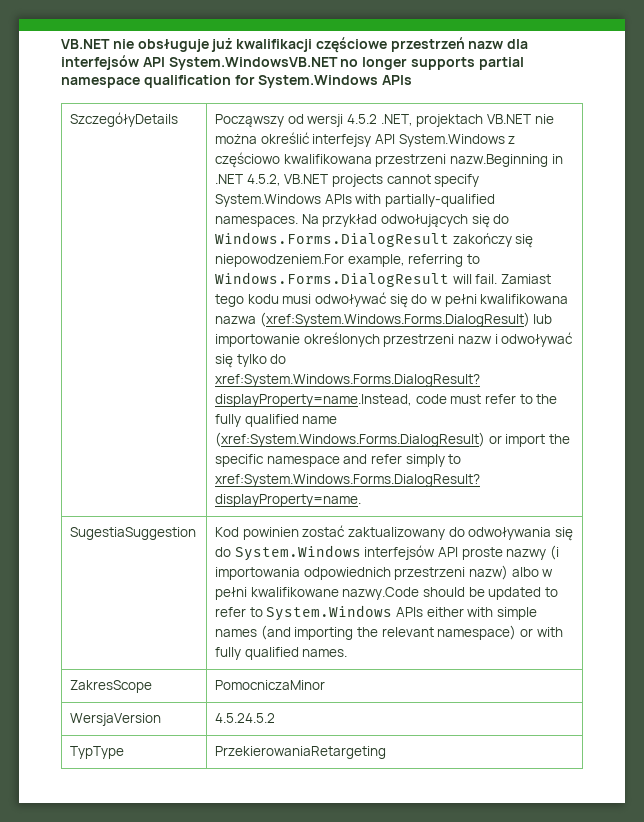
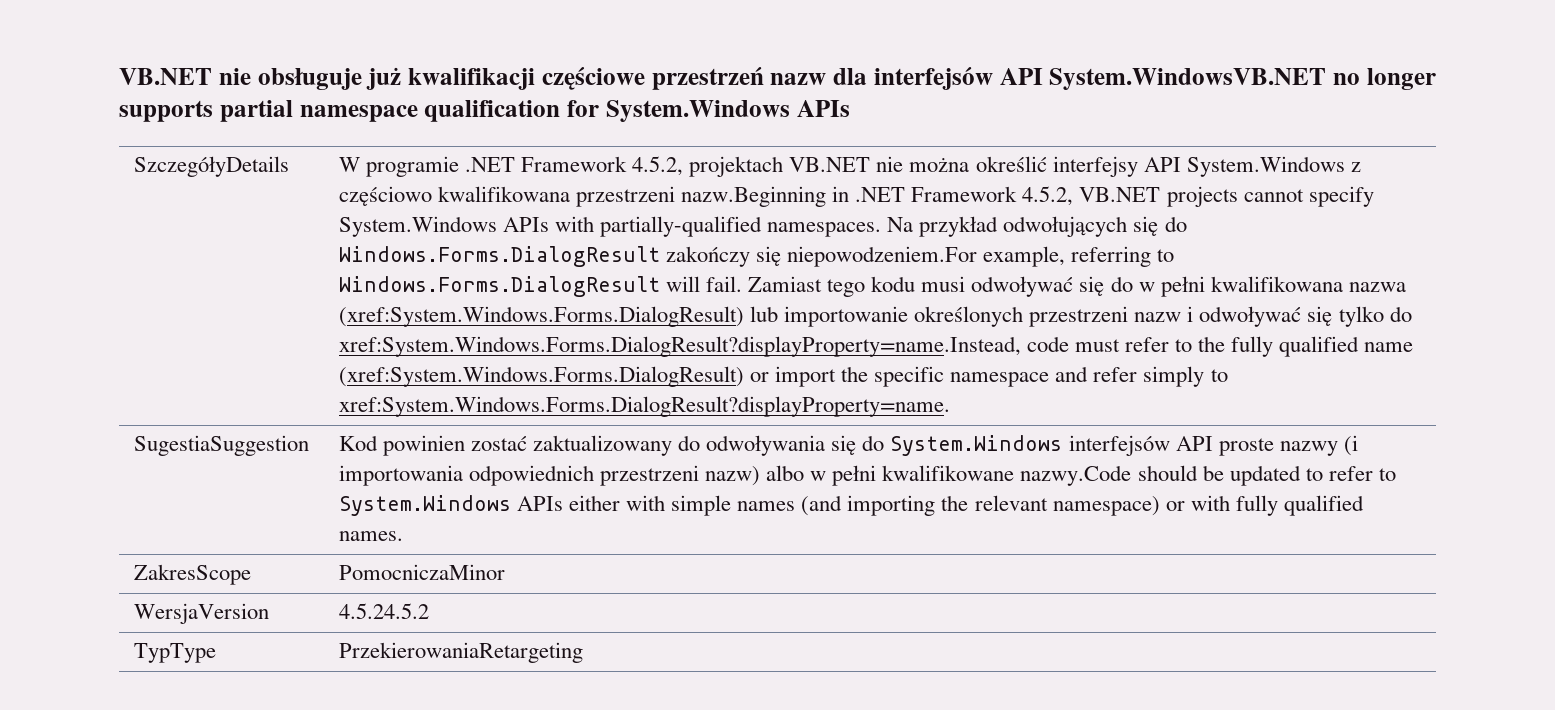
[215,114,413,127] Począwszy od wersji 4.5.2 .NET, -> [338,156,684,177] W programie .NET Framework 4.5.2,
(244, 179) none -> [911,186,1018,202] Framework

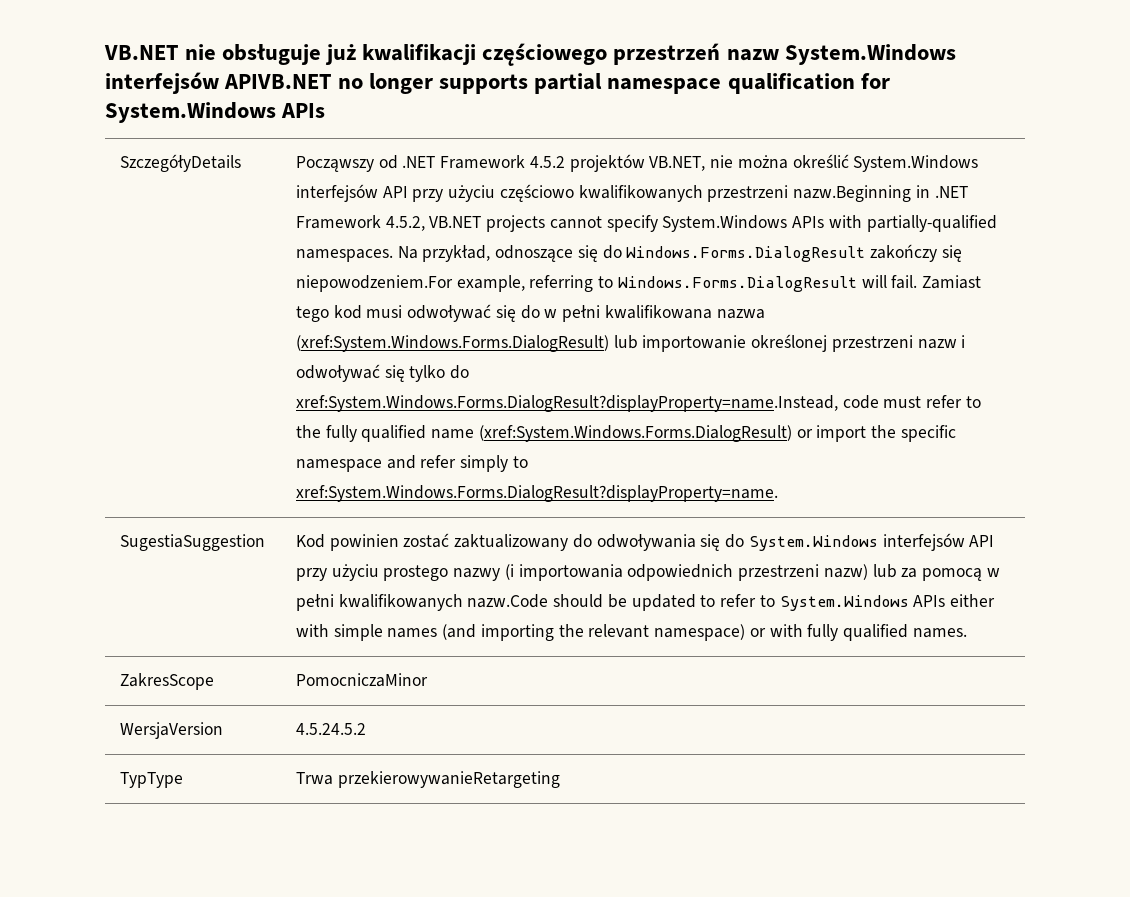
[541,67,645,90] częściowe -> [482,43,608,66] częściowego
[833,67,1327,90] dla interfejsów API System.WindowsVB.NET -> [784,44,956,65] [105,72,333,94] System.Windows interfejsów APIVB.NET
[338,156,1361,177] [338,186,570,206] W programie .NET Framework 4.5.2, projektach VB.NET nie można określić interfejsy API System.Windows z częściowo kwalifikowana -> [296,154,979,172] [296,184,703,202] Począwszy od .NET Framework 4.5.2 projektów VB.NET, nie można określić System.Windows interfejsów API przy użyciu częściowo kwalifikowanych
[919,216,1128,237] przykład odwołujących -> [422,245,574,262] przykład, odnoszące
[871,276,916,292] kodu -> [333,305,362,319] kod
[914,306,1024,327] określonych -> [751,334,828,352] określonej
[1218,438,1274,456] proste -> [296,564,449,581] przy użyciu prostego
[766,465,1132,486] albo w pełni kwalifikowane nazwy.Code -> [872,564,1000,581] [296,594,549,611] lub za pomocą w pełni kwalifikowanych nazw.Code
[338,642,583,663] PrzekierowaniaRetargeting -> [296,771,560,788] Trwa przekierowywanieRetargeting

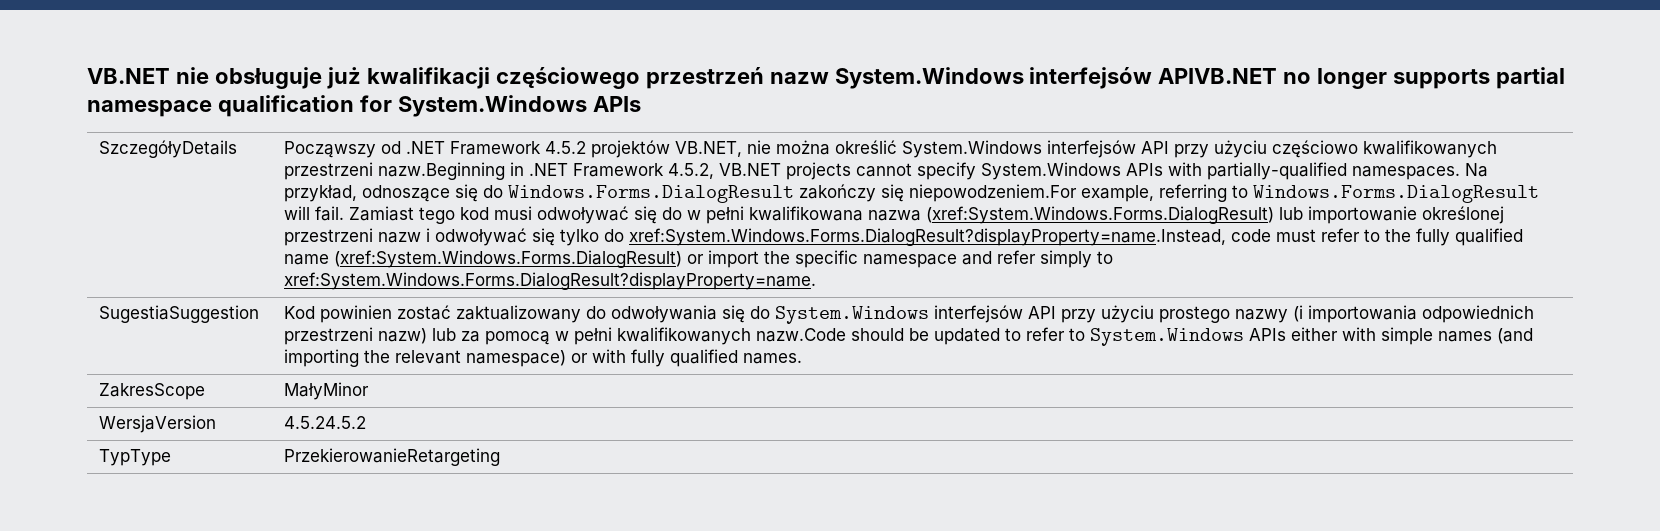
[296,673,429,687] PomocniczaMinor -> [284,382,370,400] MałyMinor
[296,771,560,788] Trwa przekierowywanieRetargeting -> [284,448,501,466] PrzekierowanieRetargeting

